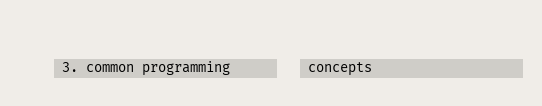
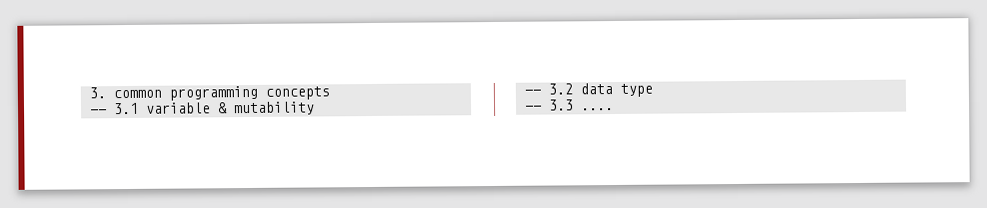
(373, 69) none -> [90,101,315,116] [524,83,653,97] [525,99,614,111] // -- 3.1 variable & mutability // -- 3.2 data type // -- 3.3 ....

